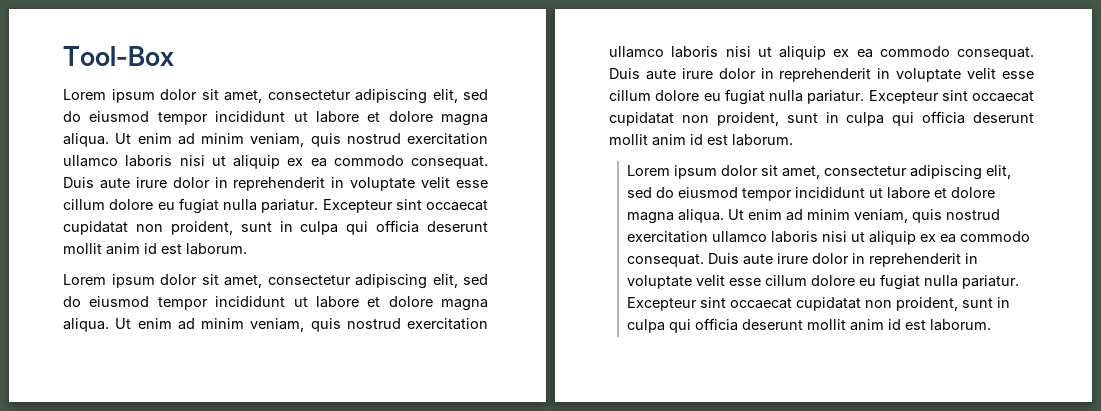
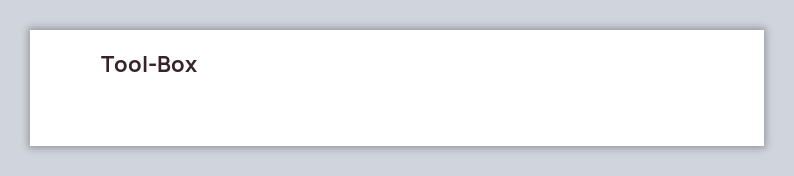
[63,89,488,104] [63,111,488,126] [63,133,488,147] [63,155,488,169] [63,177,489,191] [63,198,488,214] [63,220,488,235] [63,243,247,255] [63,274,488,289] [63,296,488,311] [63,318,488,332] [609,46,1034,60] [609,68,1034,82] [609,89,1034,105] [609,111,1034,126] [609,134,793,146] [626,165,1011,180] [626,187,995,201] [626,209,1000,224] [626,231,1030,245] [626,253,978,267] [626,274,1019,290] [626,297,1010,311] [626,318,991,333] // Lorem ipsum dolor sit amet, consectetur adipiscing elit, sed do eiusmod tempor incididunt ut labore et dolore magna aliqua. Ut enim ad minim veniam, quis nostrud exercitation ullamco laboris nisi ut aliquip ex ea commodo consequat. Duis aute irure dolor in reprehenderit in voluptate velit esse cillum dolore eu fugiat nulla pariatur. Excepteur sint occaecat cupidatat non proident, sunt in culpa qui officia deserunt mollit anim id est laborum. // Lorem ipsum dolor sit amet, consectetur adipiscing elit, sed do eiusmod tempor incididunt ut labore et dolore magna aliqua. Ut enim ad minim veniam, quis nostrud exercitation ullamco laboris nisi ut aliquip ex ea commodo consequat. Duis aute irure dolor in reprehenderit in voluptate velit esse cillum dolore eu fugiat nulla pariatur. Excepteur sint occaecat cupidatat non proident, sunt in culpa qui officia deserunt mollit anim id est laborum. // Lorem ipsum dolor sit amet, consectetur adipiscing elit, sed do eiusmod tempor incididunt ut labore et dolore magna aliqua. Ut enim ad minim veniam, quis nostrud exercitation ullamco laboris nisi ut aliquip ex ea commodo consequat. Duis aute irure dolor in reprehenderit in voluptate velit esse cillum dolore eu fugiat nulla pariatur. Excepteur sint occaecat cupidatat non proident, sunt in culpa qui officia deserunt mollit anim id est laborum. -> (197, 64) none

